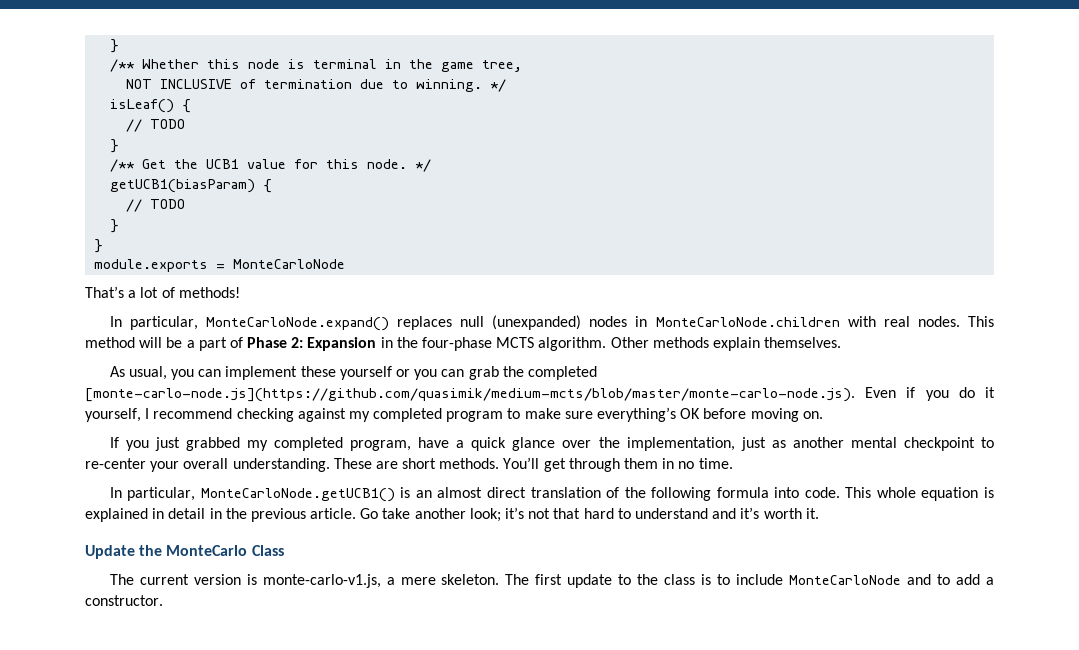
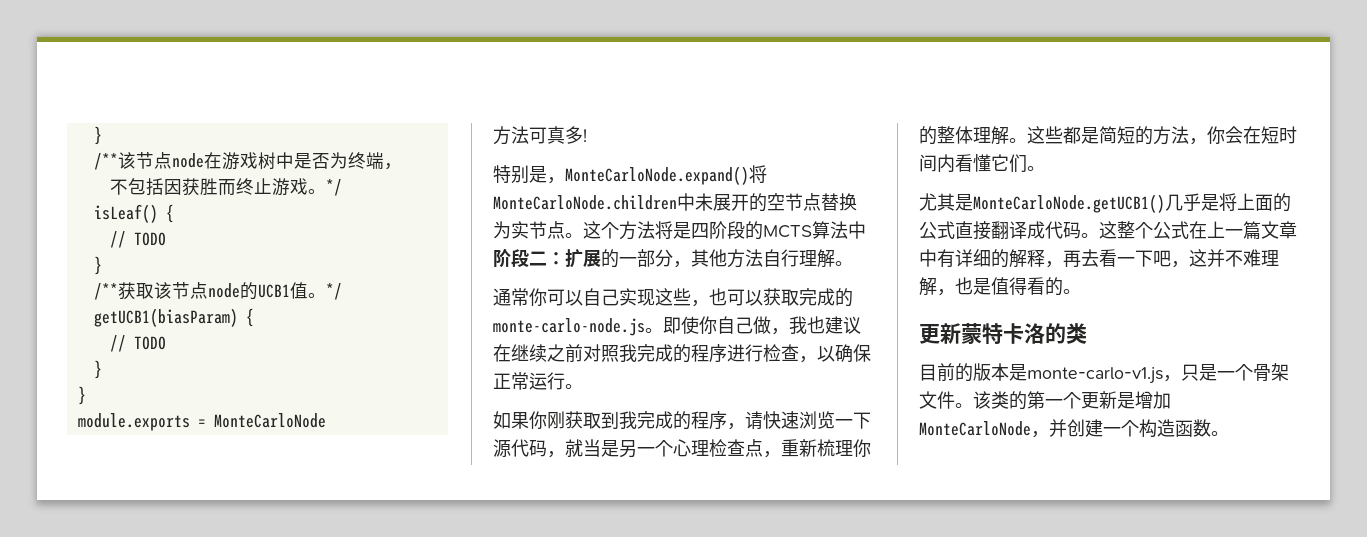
[110,39,120,53] [110,59,523,72] [126,79,483,92] } // /** Whether this node is terminal in the game tree, // NOT INCLUSIVE of termination due to winning. -> [93,126,102,145] [93,152,402,170] [109,178,326,196] } // /**该节点node在游戏树中是否为终端， // 不包括因获胜而终止游戏。
[142,159,408,169] Get the UCB1 value for this node. -> [117,282,326,300] 获取该节点node的UCB1值。
[85,286,240,298] [109,315,995,331] [85,337,842,351] [109,366,597,380] [85,387,996,402] [85,407,823,422] [109,437,995,451] [85,457,733,472] [109,487,994,502] [85,507,819,522] [85,545,284,559] [109,574,994,588] [85,595,163,606] That’s a lot of methods! // In particular, MonteCarloNode.expand() replaces null (unexpanded) nodes in MonteCarloNode.children with real nodes. This method will be a part of Phase 2: Expansion in the four-phase MCTS algorithm. Other methods explain themselves. // As usual, you can implement these yourself or you can grab the completed [monte-carlo-node.js](https://github.com/quasimik/medium-mcts/blob/master/monte-carlo-node.js). Even if you do it yourself, I recommend checking against my completed program to make sure everything’s OK before moving on. // If you just grabbed my completed program, have a quick glance over the implementation, just as another mental checkpoint to re-center your overall understanding. These are short methods. You’ll get through them in no time. // In particular, MonteCarloNode.getUCB1() is an almost direct translation of the following formula into code. This whole equation is explained in detail in the previous article. Go take another look; it’s not that hard to understand and it’s worth it. // Update the MonteCarlo Class // The current version is monte-carlo-v1.js, a mere skeleton. The first update to the class is to include MonteCarloNode and to add a constructor. -> [493,126,587,145] [493,165,767,185] [493,193,857,212] [493,221,866,240] [493,248,853,268] [493,288,853,307] [493,316,861,336] [493,344,871,363] [493,372,583,390] [493,411,871,430] [493,439,871,458] [919,126,1297,145] [919,154,1045,173] [919,193,1291,213] [919,221,1297,240] [919,249,1279,268] [919,277,1081,296] [919,323,1087,345] [919,363,1289,384] [919,391,1171,410] [919,419,1229,438] 方法可真多! // 特别是，MonteCarloNode.expand()将MonteCarloNode.children中未展开的空节点替换为实节点。这个方法将是四阶段的MCTS算法中阶段二：扩展的一部分，其他方法自行理解。 // 通常你可以自己实现这些，也可以获取完成的monte-carlo-node.js。即使你自己做，我也建议在继续之前对照我完成的程序进行检查，以确保正常运行。 // 如果你刚获取到我完成的程序，请快速浏览一下源代码，就当是另一个心理检查点，重新梳理你的整体理解。这些都是简短的方法，你会在短时间内看懂它们。 // 尤其是MonteCarloNode.getUCB1()几乎是将上面的公式直接翻译成代码。这整个公式在上一篇文章中有详细的解释，再去看一下吧，这并不难理解，也是值得看的。 // 更新蒙特卡洛的类 // 目前的版本是monte-carlo-v1.js，只是一个骨架文件。该类的第一个更新是增加MonteCarloNode，并创建一个构造函数。

